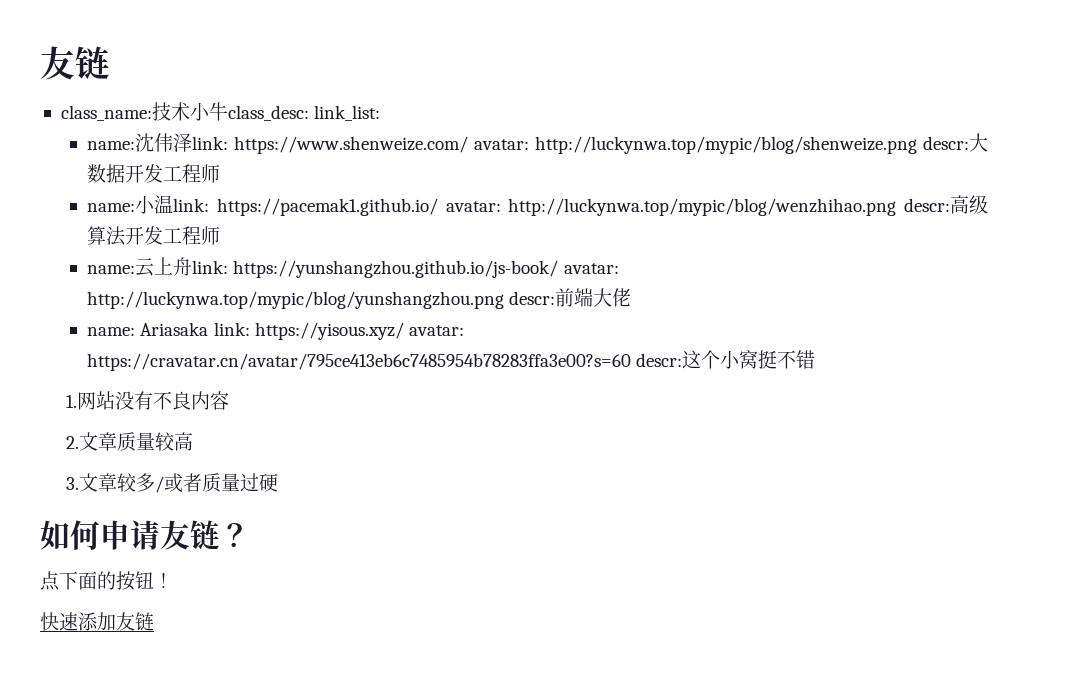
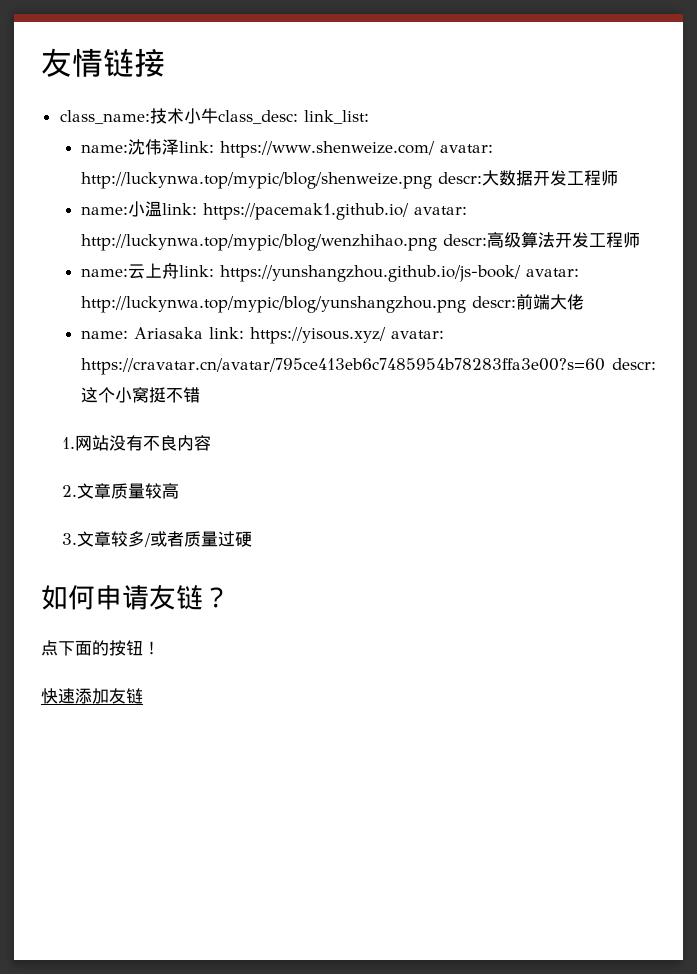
[40,46,110,80] 友链 -> [41,48,165,77] 友情链接

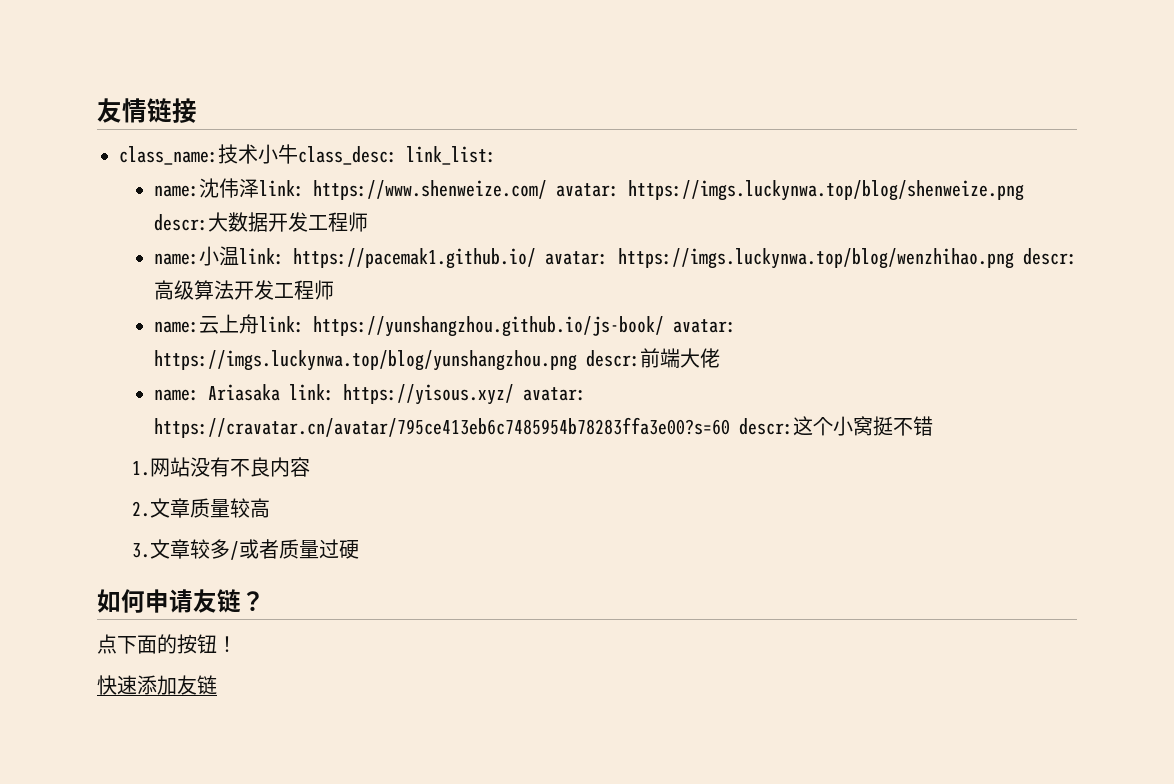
[81,172,433,189] http://luckynwa.top/mypic/blog/shenweize.png -> [627,180,1024,201] https://imgs.luckynwa.top/blog/shenweize.png
[81,234,438,251] http://luckynwa.top/mypic/blog/wenzhihao.png -> [617,248,1014,269] https://imgs.luckynwa.top/blog/wenzhihao.png
[81,296,467,313] http://luckynwa.top/mypic/blog/yunshangzhou.png -> [153,350,577,371] https://imgs.luckynwa.top/blog/yunshangzhou.png

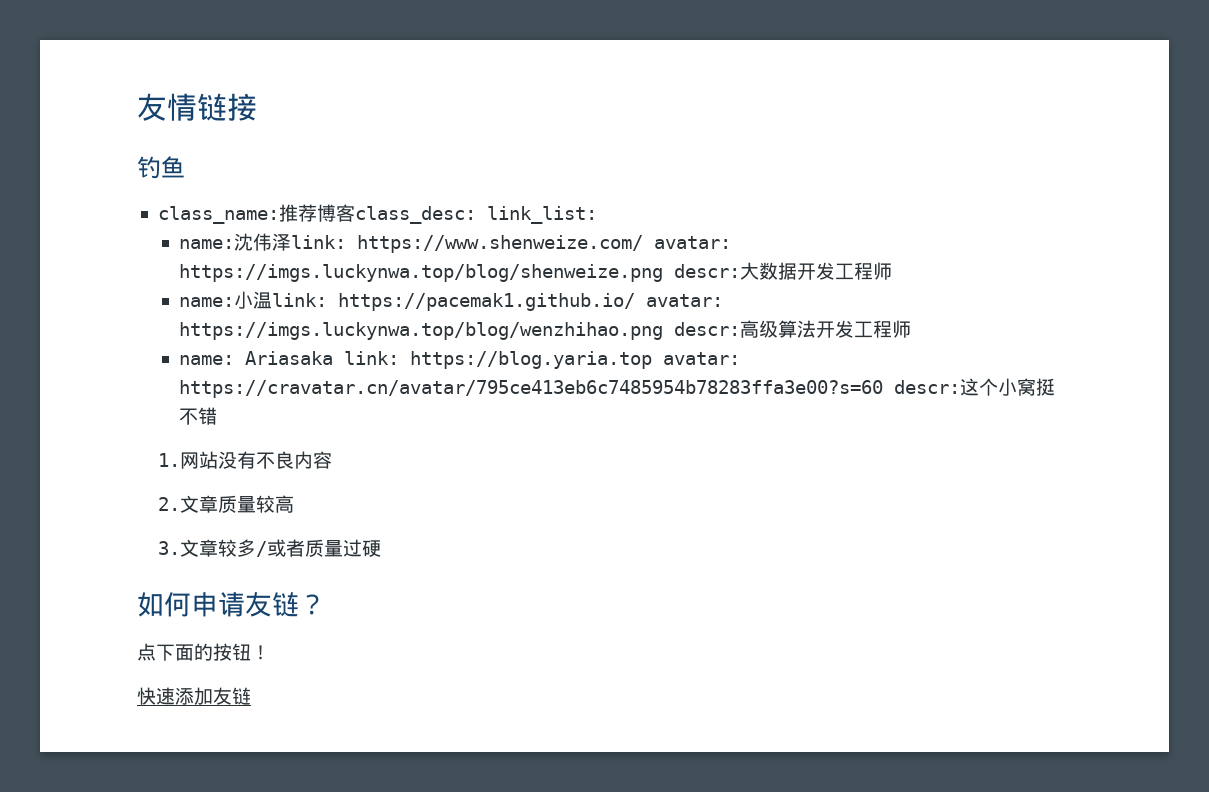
(197, 110) none -> [137,156,185,179] // 钓鱼
[218,144,298,164] 技术小牛 -> [278,204,355,222] 推荐博客
[153,314,736,337] [153,348,720,371] // name:云上舟link: https://yunshangzhou.github.io/js-book/ avatar: https://imgs.luckynwa.top/blog/yunshangzhou.png descr:前端大佬 -> (911, 329) none
[342,384,514,405] https://yisous.xyz/ -> [409,351,652,369] https://blog.yaria.top

